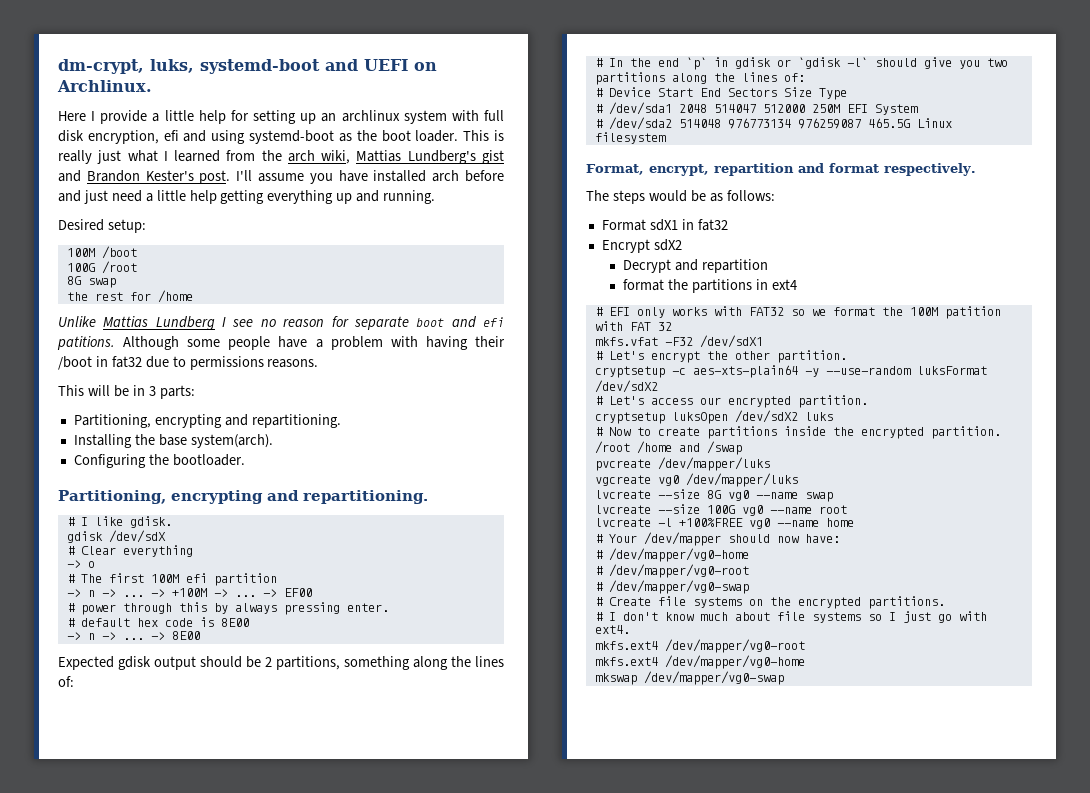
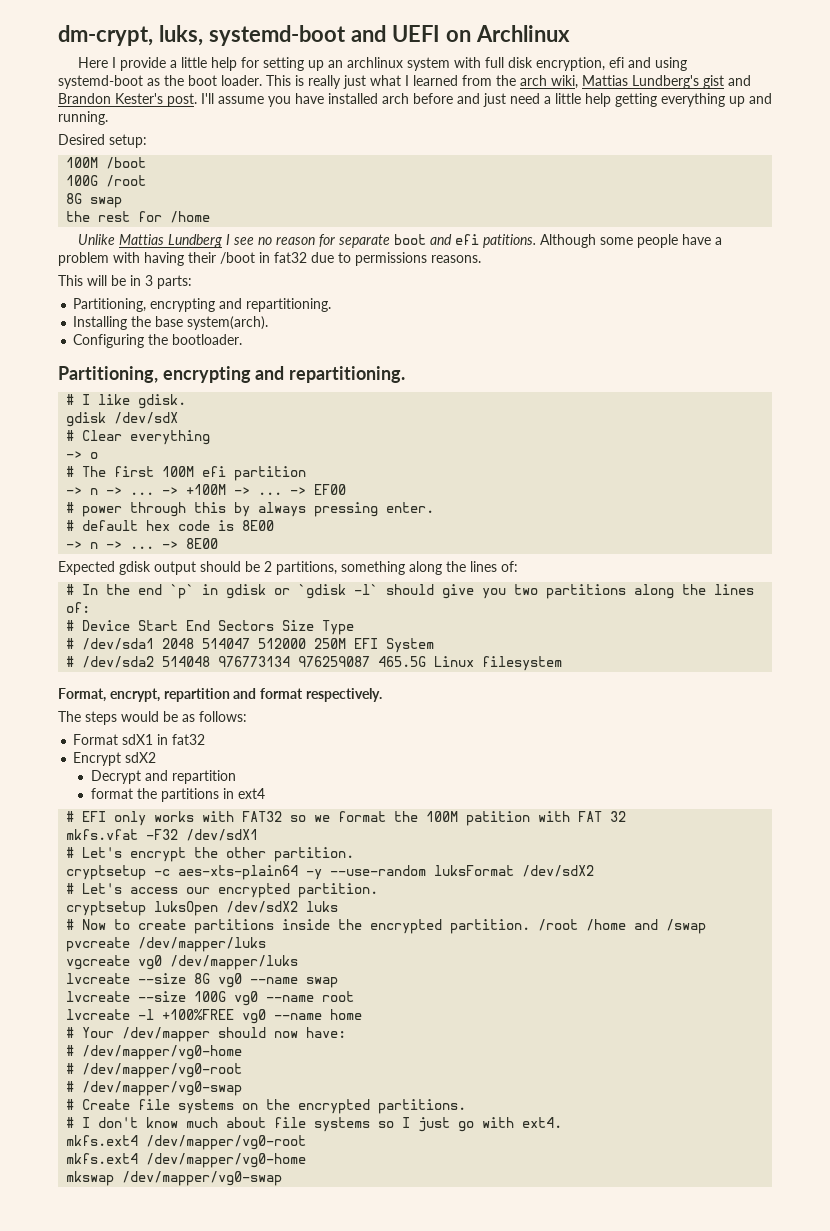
[57,80,152,92] Archlinux. -> [475,25,570,42] Archlinux

